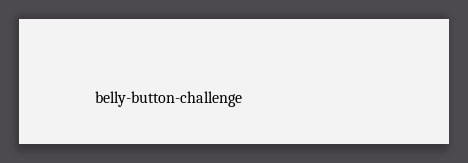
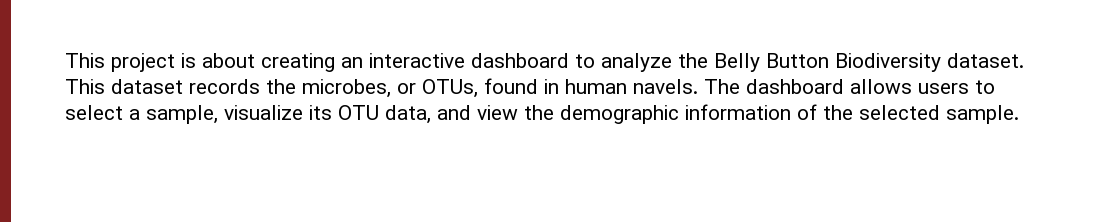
[95,91,242,107] belly-button-challenge -> [65,53,1024,72] [65,78,995,98] [65,104,1019,124] This project is about creating an interactive dashboard to analyze the Belly Button Biodiversity dataset. This dataset records the microbes, or OTUs, found in human navels. The dashboard allows users to select a sample, visualize its OTU data, and view the demographic information of the selected sample.

